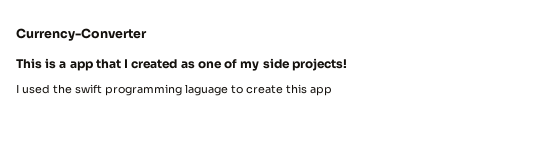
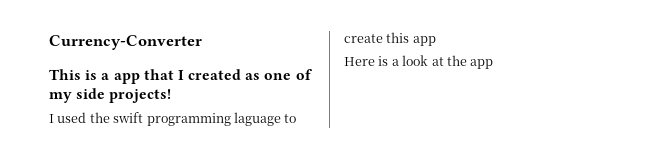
(332, 91) none -> [344,55,494,69] // Here is a look at the app

